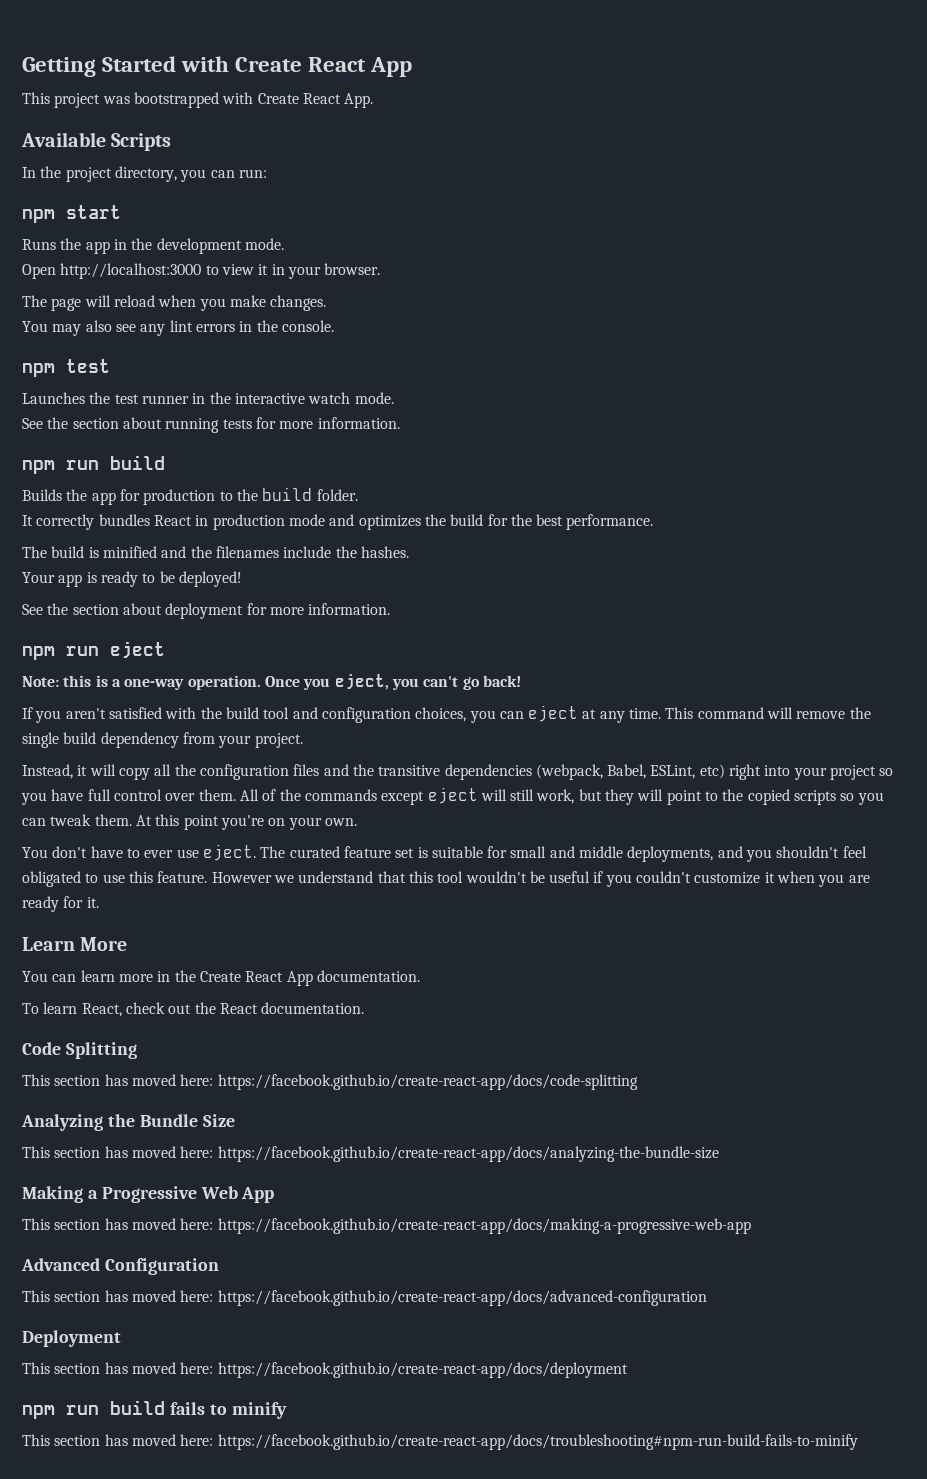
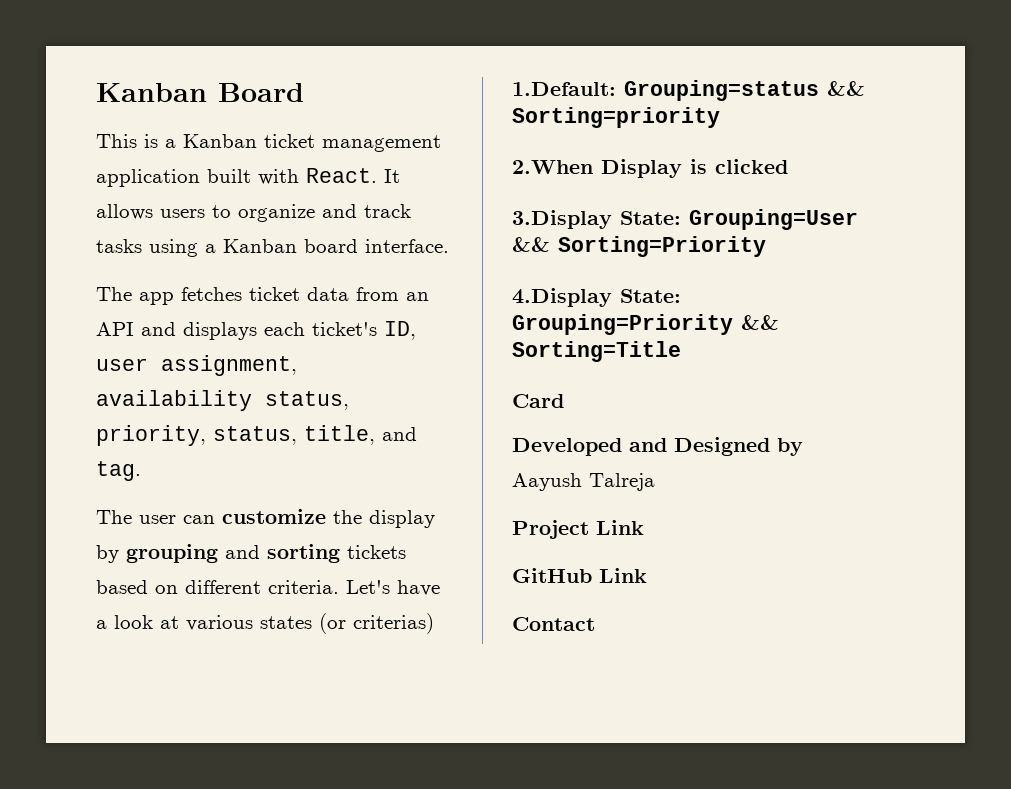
[22,56,413,77] [22,92,374,108] [21,132,172,151] [22,166,267,182] [22,205,121,223] [22,238,284,254] [22,263,381,279] [22,295,327,311] [22,320,334,336] [22,359,110,377] [22,392,394,404] [22,417,400,433] [22,455,165,474] [22,487,358,505] [22,514,654,530] [22,546,409,558] [22,571,242,587] [22,603,391,619] [22,641,165,660] [22,674,521,690] [22,705,871,723] [22,732,303,748] [22,764,894,780] [21,787,884,805] [22,814,357,830] [22,844,867,862] [22,871,870,887] [22,896,99,912] [22,937,128,951] [22,970,420,986] [22,1002,365,1017] [22,1042,137,1059] [22,1074,638,1090] [21,1114,235,1131] [22,1146,719,1162] [22,1186,275,1203] [22,1218,751,1234] [21,1258,219,1275] [22,1290,707,1306] [22,1330,121,1347] [22,1362,628,1378] [22,1400,287,1419] [22,1434,858,1450] Getting Started with Create React App // This project was bootstrapped with Create React App. // Available Scripts // In the project directory, you can run: // npm start // Runs the app in the development mode. // Open http://localhost:3000 to view it in your browser. // The page will reload when you make changes. // You may also see any lint errors in the console. // npm test // Launches the test runner in the interactive watch mode. // See the section about running tests for more information. // npm run build // Builds the app for production to the build folder. // It correctly bundles React in production mode and optimizes the build for the best performance. // The build is minified and the filenames include the hashes. // Your app is ready to be deployed! // See the section about deployment for more information. // npm run eject // Note: this is a one-way operation. Once you eject, you can't go back! // If you aren't satisfied with the build tool and configuration choices, you can eject at any time. This command will remove the single build dependency from your project. // Instead, it will copy all the configuration files and the transitive dependencies (webpack, Babel, ESLint, etc) right into your project so you have full control over them. All of the commands except eject will still work, but they will point to the copied scripts so you can tweak them. At this point you're on your own. // You don't have to ever use eject. The curated feature set is suitable for small and middle deployments, and you shouldn't feel obligated to use this feature. However we understand that this tool wouldn't be useful if you couldn't customize it when you are ready for it. // Learn More // You can learn more in the Create React App documentation. // To learn React, check out the React documentation. // Code Splitting // This section has moved here: https://facebook.github.io/create-react-app/docs/code-splitting // Analyzing the Bundle Size // This section has moved here: https://facebook.github.io/create-react-app/docs/analyzing-the-bundle-size // Making a Progressive Web App // This section has moved here: https://facebook.github.io/create-react-app/docs/making-a-progressive-web-app // Advanced Configuration // This section has moved here: https://facebook.github.io/create-react-app/docs/advanced-configuration // Deployment // This section has moved here: https://facebook.github.io/create-react-app/docs/deployment // npm run build fails to minify // This section has moved here: https://facebook.github.io/create-react-app/docs/troubleshooting#npm-run-build-fails-to-minify -> [96,83,304,102] [96,134,441,152] [96,168,400,187] [96,204,411,222] [96,239,449,257] [96,287,429,305] [96,321,416,340] [96,355,297,376] [96,390,349,411] [96,425,417,446] [96,461,141,481] [96,509,435,528] [96,544,406,563] [96,580,440,596] [96,613,434,634] [512,80,865,101] [512,107,720,128] [512,159,788,178] [512,209,858,230] [512,236,766,257] [512,288,681,307] [512,314,779,335] [512,341,681,362] [512,394,564,408] [512,437,803,456] [512,473,655,491] [512,520,644,539] [512,568,647,583] [512,617,595,631] Kanban Board // This is a Kanban ticket management application built with React. It allows users to organize and track tasks using a Kanban board interface. // The app fetches ticket data from an API and displays each ticket's ID, user assignment, availability status, priority, status, title, and tag. // The user can customize the display by grouping and sorting tickets based on different criteria. Let's have a look at various states (or criterias) // 1.Default: Grouping=status && Sorting=priority // 2.When Display is clicked // 3.Display State: Grouping=User && Sorting=Priority // 4.Display State: Grouping=Priority && Sorting=Title // Card // Developed and Designed by Aayush Talreja // Project Link // GitHub Link // Contact

